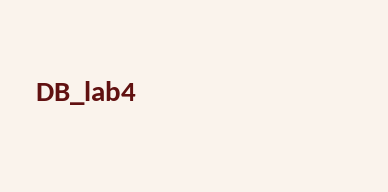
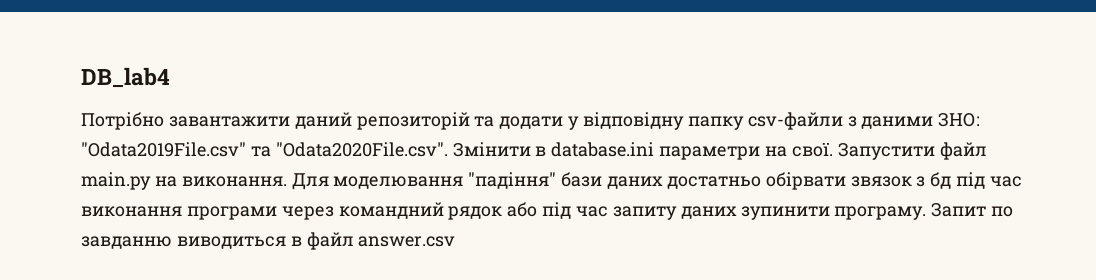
(136, 93) none -> [81,112,981,130] [81,142,987,160] [81,172,1023,190] [81,202,1014,220] [81,232,456,250] // Потрібно завантажити даний репозиторій та додати у відповідну папку csv-файли з даними ЗНО: "Odata2019File.csv" та "Odata2020File.csv". Змінити в database.ini параметри на свої. Запустити файл main.py на виконання. Для моделювання "падіння" бази даних достатньо обірвати звязок з бд під час виконання програми через командний рядок або під час запиту даних зупинити програму. Запит по завданню виводиться в файл answer.csv

